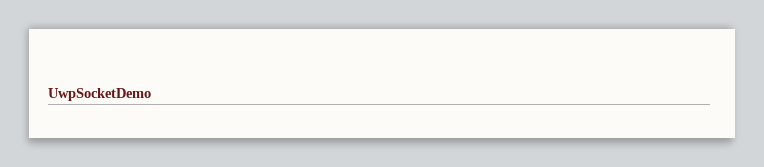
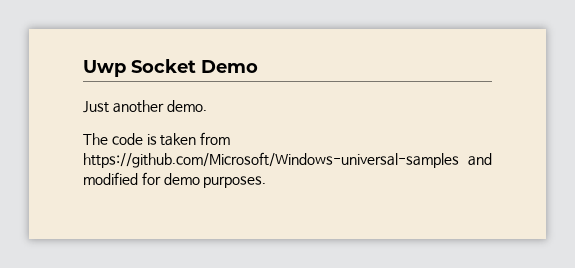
[48,88,151,101] UwpSocketDemo -> [83,59,258,77] [83,100,207,113] [83,132,231,146] [83,152,492,168] [83,172,267,188] Uwp Socket Demo // Just another demo. // The code is taken from https://github.com/Microsoft/Windows-universal-samples and modified for demo purposes.

